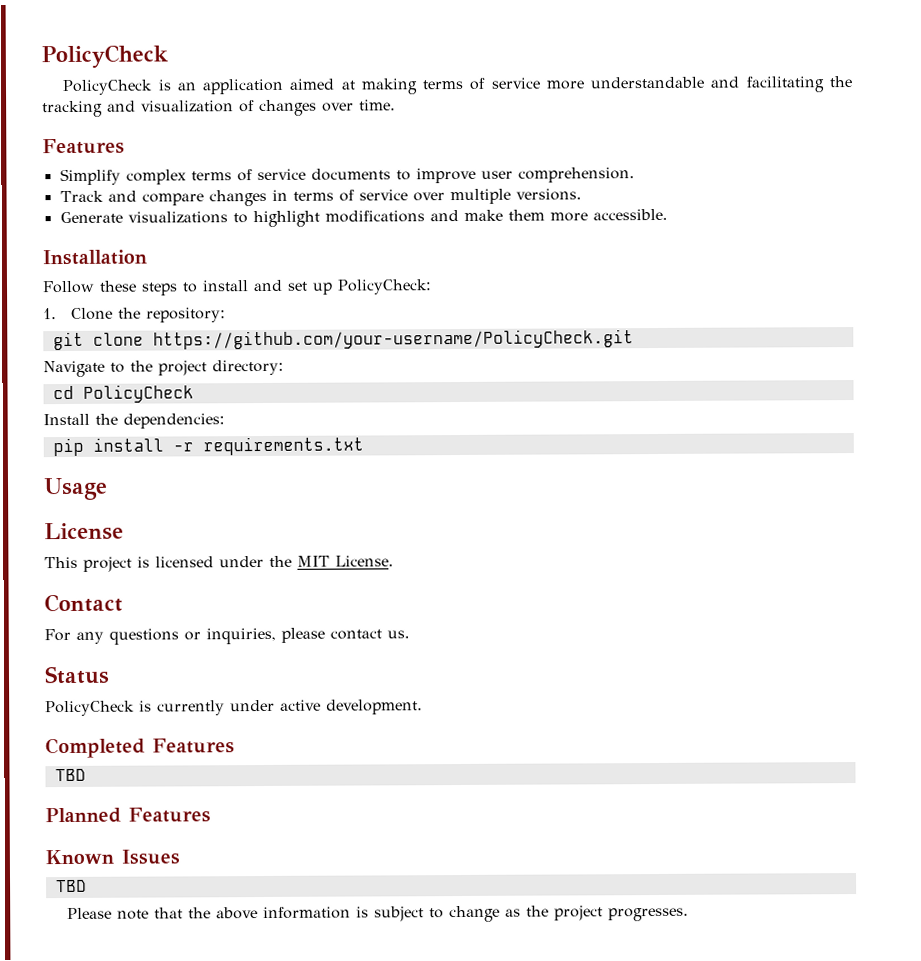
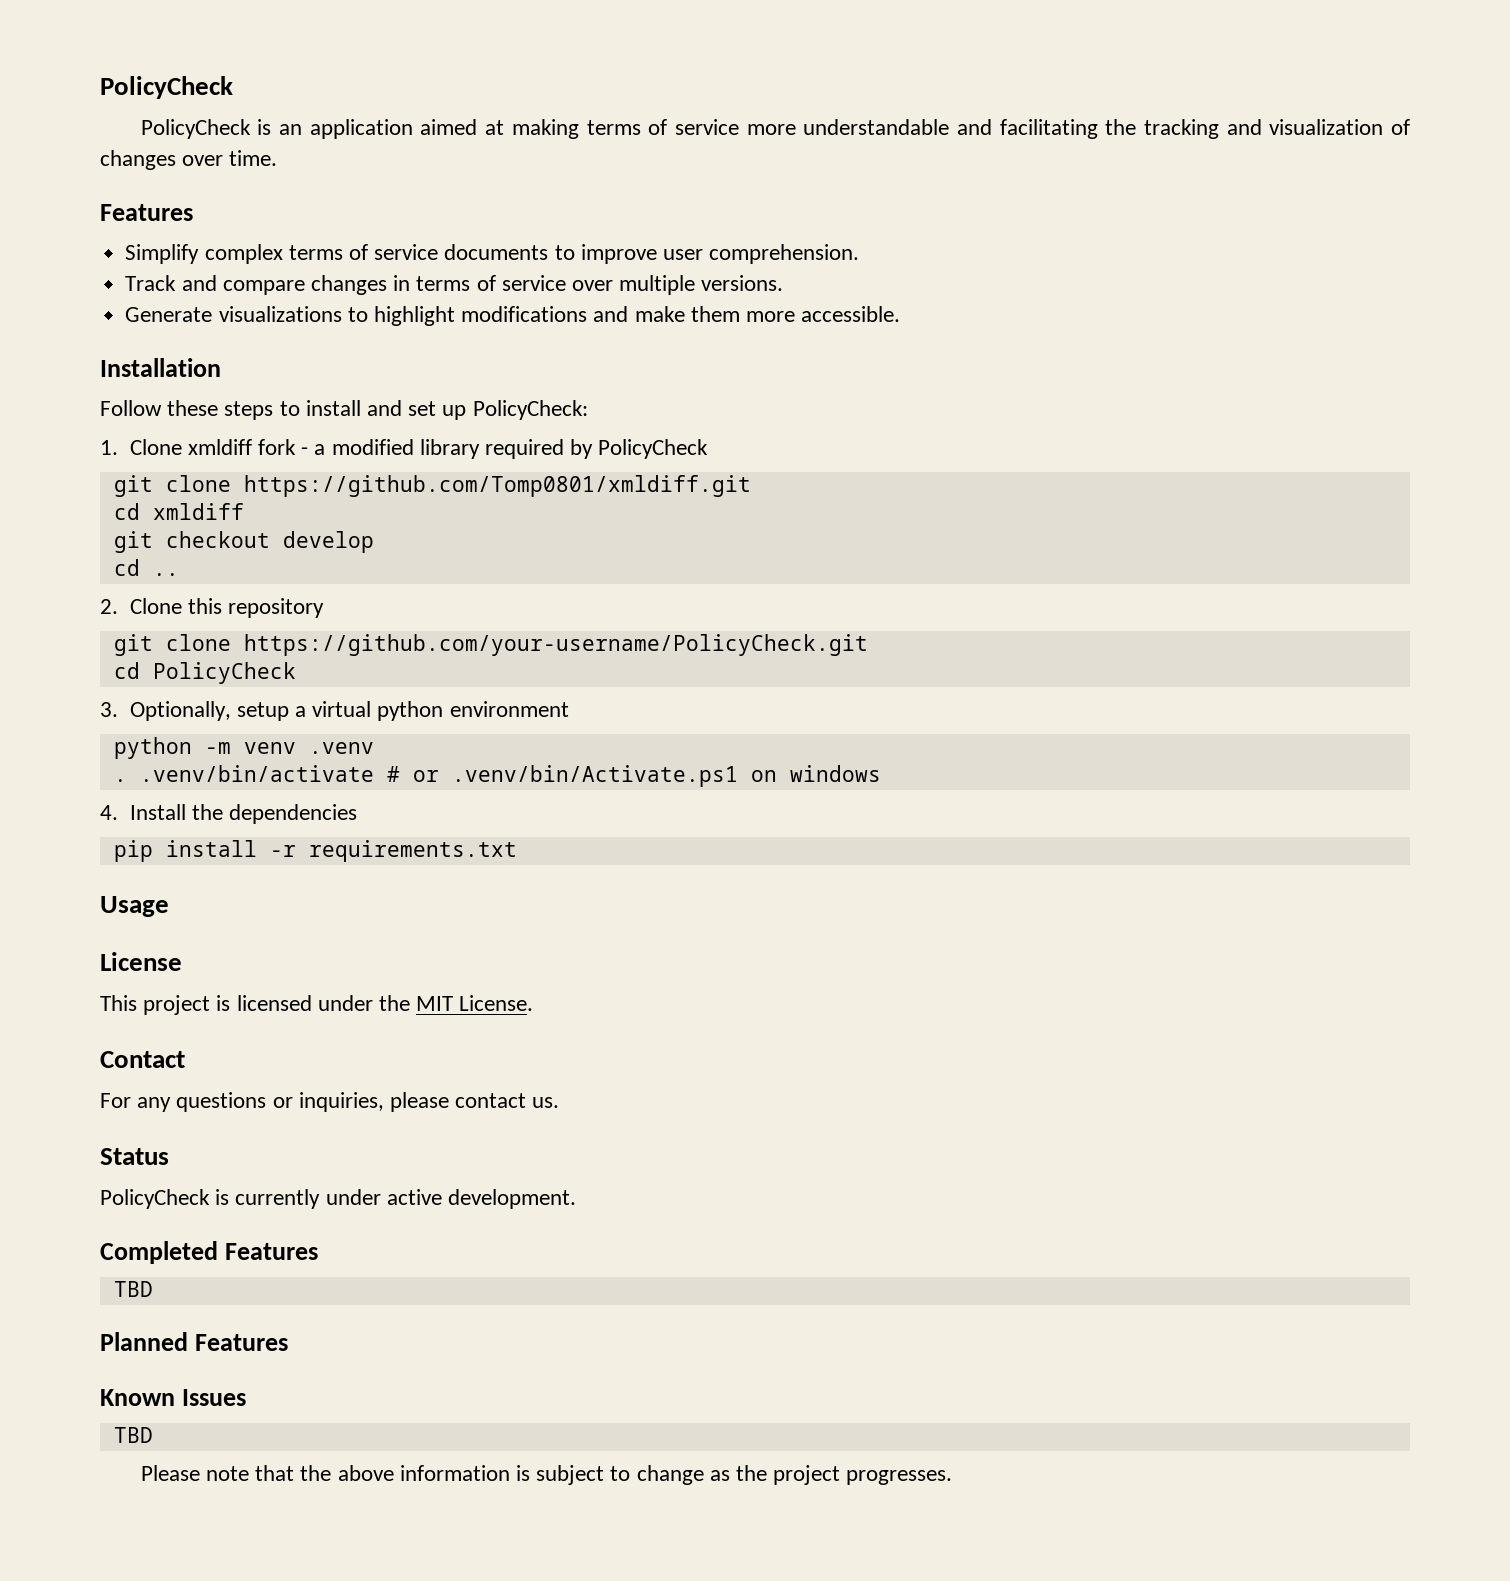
[117,307,226,323] [52,329,634,351] [43,359,284,378] [52,384,194,403] the repository: // git clone https://github.com/your-username/PolicyCheck.git // Navigate to the project directory: // cd PolicyCheck // -> [187,439,709,459] [113,475,751,497] [113,503,244,520] [113,531,374,553] [113,559,179,576] [100,598,324,618] [113,634,868,656] [113,662,296,684] [100,701,569,721] [113,737,374,759] [113,765,881,787] [100,805,118,820] xmldiff fork - a modified library required by PolicyCheck // git clone https://github.com/Tomp0801/xmldiff.git // cd xmldiff // git checkout develop // cd .. // 2. Clone this repository // git clone https://github.com/your-username/PolicyCheck.git // cd PolicyCheck // 3. Optionally, setup a virtual python environment // python -m venv .venv // . .venv/bin/activate # or .venv/bin/Activate.ps1 on windows // 4.
[123,413,225,429] dependencies: -> [228,804,357,824] dependencies

